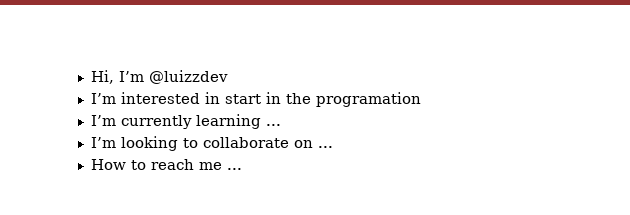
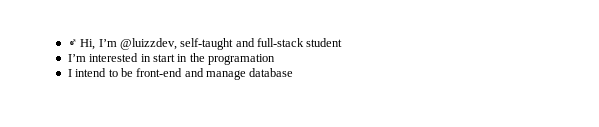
(90, 77) none -> [67,39,77,47] ♂
[148,70,228,84] @luizzdev -> [119,38,343,50] @luizzdev, self-taught and full-stack student
[90,114,281,129] [90,136,333,151] [90,159,242,170] I’m currently learning ... // I’m looking to collaborate on ... // How to reach me ... -> [67,68,294,80] I intend to be front-end and manage database

